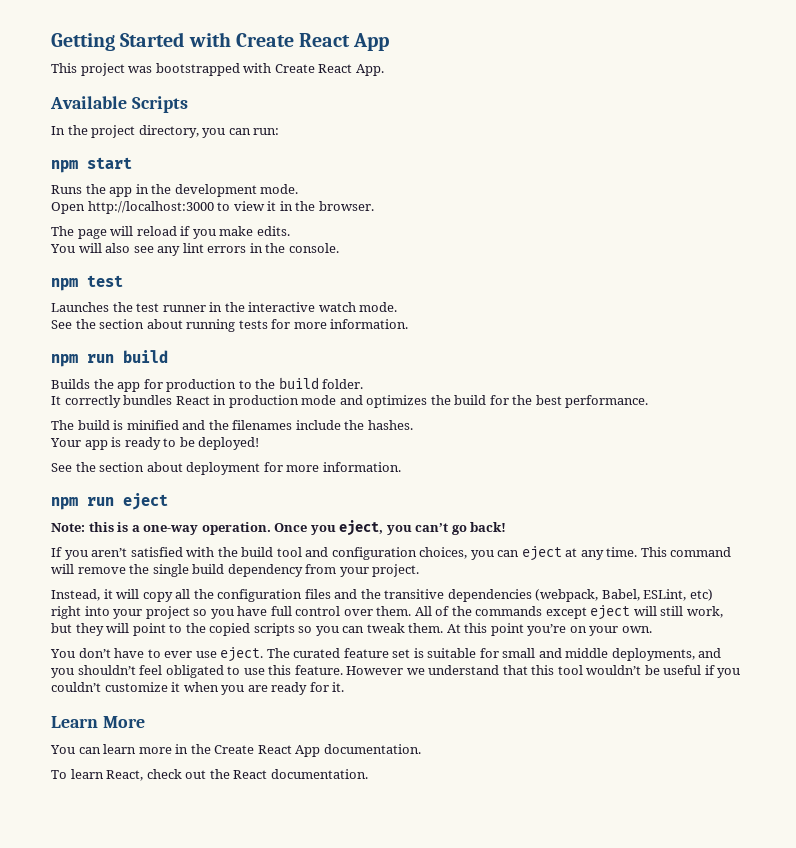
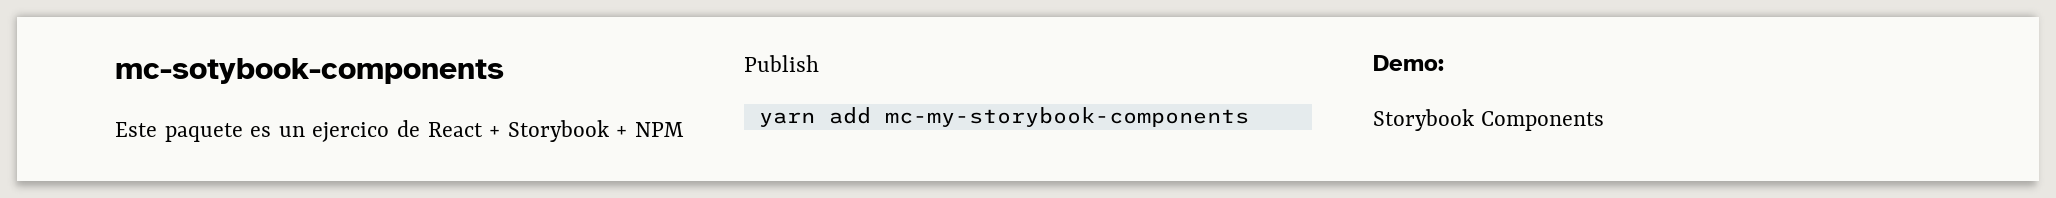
[51,32,390,51] [51,63,384,76] [50,96,188,113] [51,125,280,138] [51,157,132,173] [51,184,299,197] [51,201,374,214] [51,226,290,239] [50,243,339,256] [51,275,123,291] [51,302,398,312] [51,319,409,332] [51,350,168,367] [51,377,364,392] [51,395,649,408] [51,420,413,430] [50,437,260,450] [51,462,401,475] [51,493,168,510] [51,520,507,536] [51,546,732,561] [51,564,420,577] [51,589,713,602] [51,605,723,620] [51,623,652,636] [50,647,722,662] [51,665,741,678] [51,682,345,695] [51,716,145,728] [50,744,421,757] [51,769,368,781] Getting Started with Create React App // This project was bootstrapped with Create React App. // Available Scripts // In the project directory, you can run: // npm start // Runs the app in the development mode. // Open http://localhost:3000 to view it in the browser. // The page will reload if you make edits. // You will also see any lint errors in the console. // npm test // Launches the test runner in the interactive watch mode. // See the section about running tests for more information. // npm run build // Builds the app for production to the build folder. // It correctly bundles React in production mode and optimizes the build for the best performance. // The build is minified and the filenames include the hashes. // Your app is ready to be deployed! // See the section about deployment for more information. // npm run eject // Note: this is a one-way operation. Once you eject, you can’t go back! // If you aren’t satisfied with the build tool and configuration choices, you can eject at any time. This command will remove the single build dependency from your project. // Instead, it will copy all the configuration files and the transitive dependencies (webpack, Babel, ESLint, etc) right into your project so you have full control over them. All of the commands except eject will still work, but they will point to the copied scripts so you can tweak them. At this point you’re on your own. // You don’t have to ever use eject. The curated feature set is suitable for small and middle deployments, and you shouldn’t feel obligated to use this feature. However we understand that this tool wouldn’t be useful if you couldn’t customize it when you are ready for it. // Learn More // You can learn more in the Create React App documentation. // To learn React, check out the React documentation. -> [115,58,504,84] [115,120,685,142] [744,55,819,72] [758,107,1249,127] [1373,55,1444,71] [1373,109,1604,131] mc-sotybook-components // Este paquete es un ejercico de React + Storybook + NPM Publish // yarn add mc-my-storybook-components // Demo: // Storybook Components

